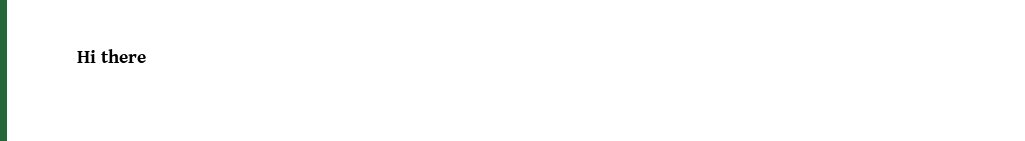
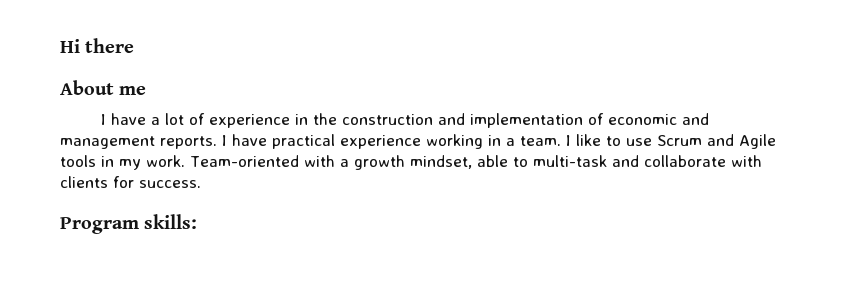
(146, 56) none -> [60,80,147,95] [101,113,710,128] [60,134,776,149] [60,155,762,170] [60,176,201,188] [60,214,198,234] // About me // I have a lot of experience in the construction and implementation of economic and management reports. I have practical experience working in a team. I like to use Scrum and Agile tools in my work. Team-oriented with a growth mindset, able to multi-task and collaborate with clients for success. // Program skills:

